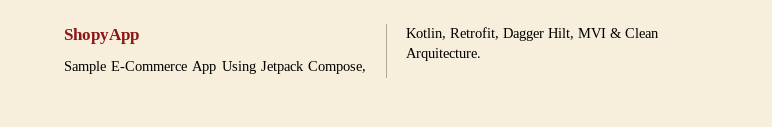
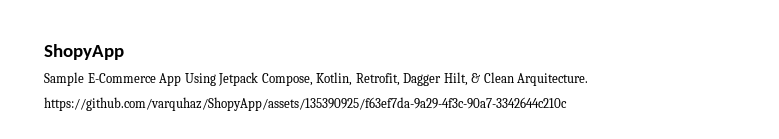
[578,28,606,38] MVI -> (468, 79) none
(481, 54) none -> [44,97,567,111] // https://github.com/varquhaz/ShopyApp/assets/135390925/f63ef7da-9a29-4f3c-90a7-3342644c210c

